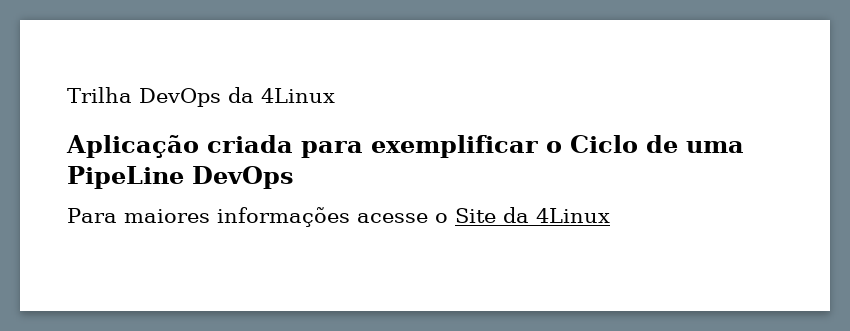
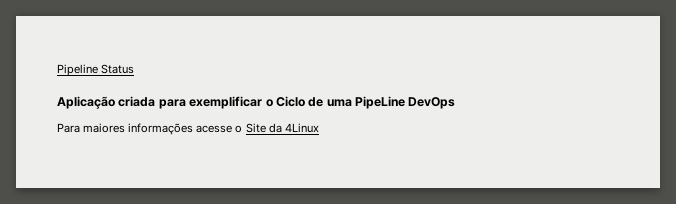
[67,87,335,107] Trilha DevOps da 4Linux -> [57,64,135,76] Pipeline Status

